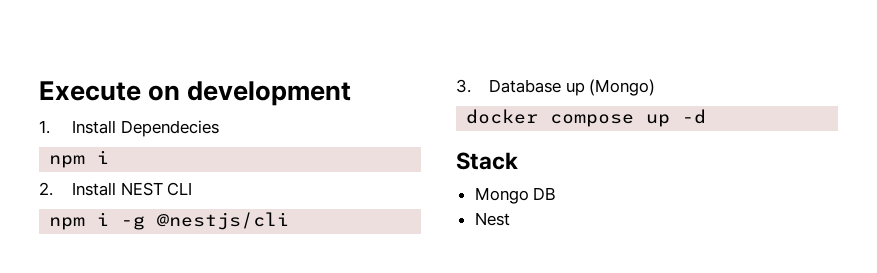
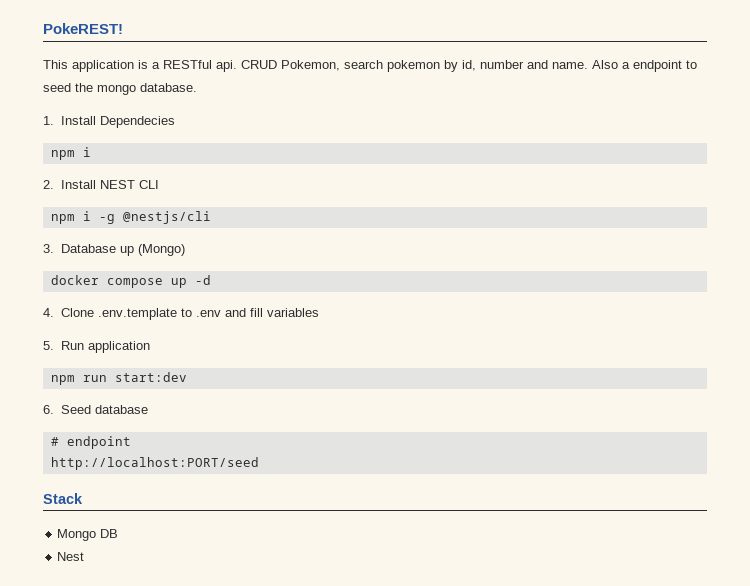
[39,81,352,106] Execute on development -> [43,23,123,34] [43,60,697,72] [43,83,197,95] PokeREST! // This application is a RESTful api. CRUD Pokemon, search pokemon by id, number and name. Also a endpoint to seed the mongo database.
(707, 116) none -> [43,308,319,320] [43,341,150,353] [50,372,187,385] [43,405,148,414] [50,436,131,449] [50,457,259,470] // 4. Clone .env.template to .env and fill variables // 5. Run application // npm run start:dev // 6. Seed database // # endpoint // http://localhost:PORT/seed

